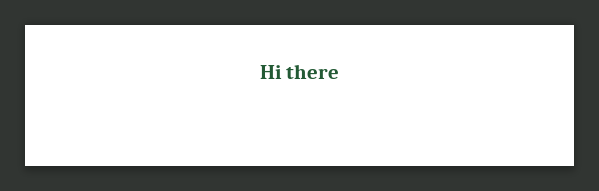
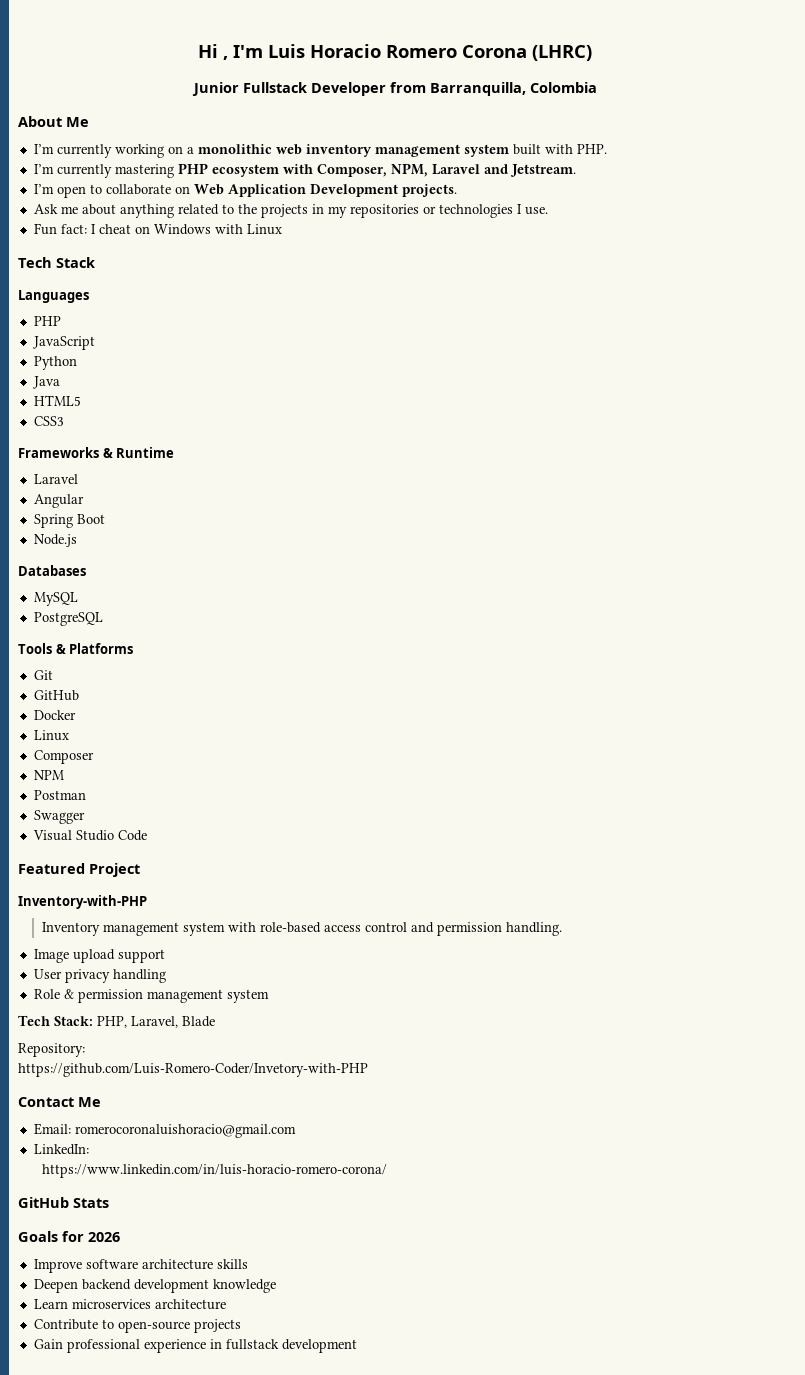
[286,64,340,79] there -> [223,44,592,61] [191,82,597,96] [18,116,89,127] [33,144,607,158] [33,163,576,178] [33,184,457,198] [33,204,548,218] [33,223,282,235] [18,257,95,268] [18,290,89,303] [33,316,61,326] [32,336,95,350] [33,356,77,370] [32,376,60,389] [33,395,81,406] [33,416,64,426] [18,447,175,458] [33,474,78,484] [33,494,84,508] [33,514,105,528] [33,534,77,547] [18,565,86,576] [33,592,78,606] [33,612,103,626] [18,643,134,654] [33,670,53,680] [33,690,79,701] [33,710,76,720] [33,730,69,741] [33,750,94,764] [33,770,64,780] [33,790,86,800] [33,810,85,824] [32,830,147,841] [18,863,140,877] [18,895,147,909] [41,922,562,936] [33,949,165,963] [33,969,166,983] [33,989,269,1003] [18,1015,215,1028] [18,1043,85,1057] [18,1063,368,1077] [18,1097,101,1107] [33,1123,296,1138] [33,1144,89,1155] [41,1164,387,1178] [18,1197,109,1208] [18,1231,120,1242] [33,1259,248,1273] [33,1279,276,1293] [33,1299,226,1310] [33,1319,241,1333] [33,1339,357,1353] , I'm Luis Horacio Romero Corona (LHRC) // Junior Fullstack Developer from Barranquilla, Colombia // About Me // I’m currently working on a monolithic web inventory management system built with PHP. // I’m currently mastering PHP ecosystem with Composer, NPM, Laravel and Jetstream. // I’m open to collaborate on Web Application Development projects. // Ask me about anything related to the projects in my repositories or technologies I use. // Fun fact: I cheat on Windows with Linux // Tech Stack // Languages // PHP // JavaScript // Python // Java // HTML5 // CSS3 // Frameworks & Runtime // Laravel // Angular // Spring Boot // Node.js // Databases // MySQL // PostgreSQL // Tools & Platforms // Git // GitHub // Docker // Linux // Composer // NPM // Postman // Swagger // Visual Studio Code // Featured Project // Inventory-with-PHP // Inventory management system with role-based access control and permission handling. // Image upload support // User privacy handling // Role & permission management system // Tech Stack: PHP, Laravel, Blade // Repository: // https://github.com/Luis-Romero-Coder/Invetory-with-PHP // Contact Me // Email: romerocoronaluishoracio@gmail.com // LinkedIn: // https://www.linkedin.com/in/luis-horacio-romero-corona/ // GitHub Stats // Goals for 2026 // Improve software architecture skills // Deepen backend development knowledge // Learn microservices architecture // Contribute to open-source projects // Gain professional experience in fullstack development

